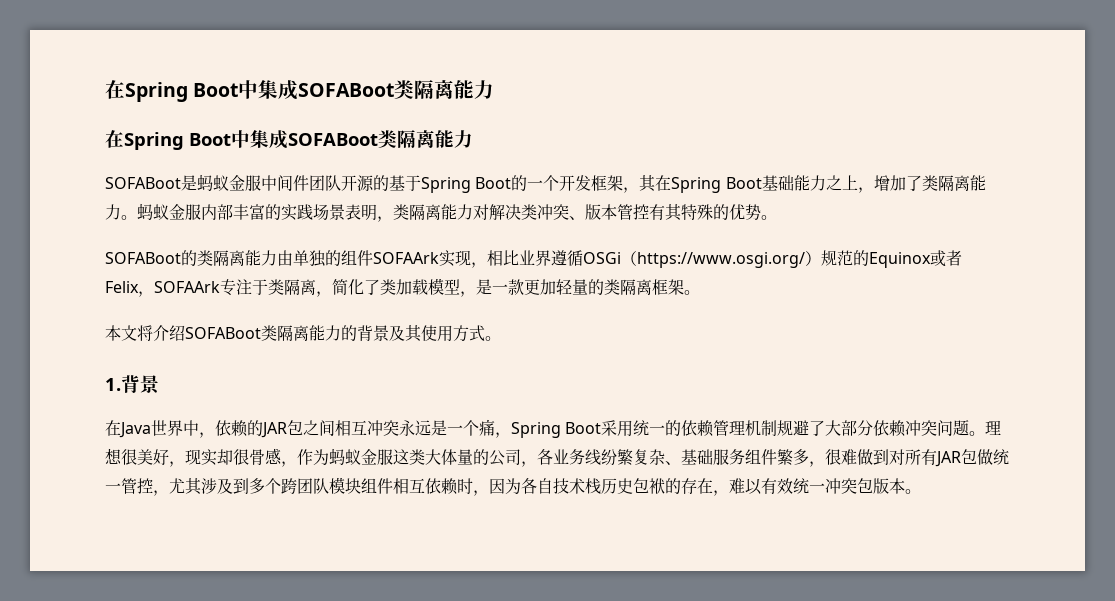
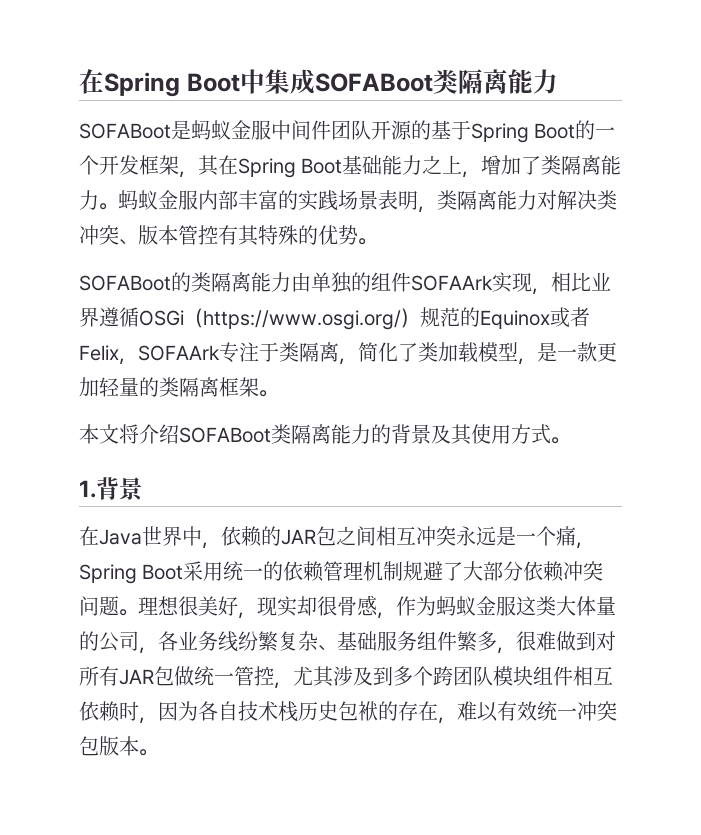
[105,80,495,102] [105,130,473,150] 在Spring Boot中集成SOFABoot类隔离能力 // 在Spring Boot中集成SOFABoot类隔离能力 -> [79,69,558,97] 在Spring Boot中集成SOFABoot类隔离能力

